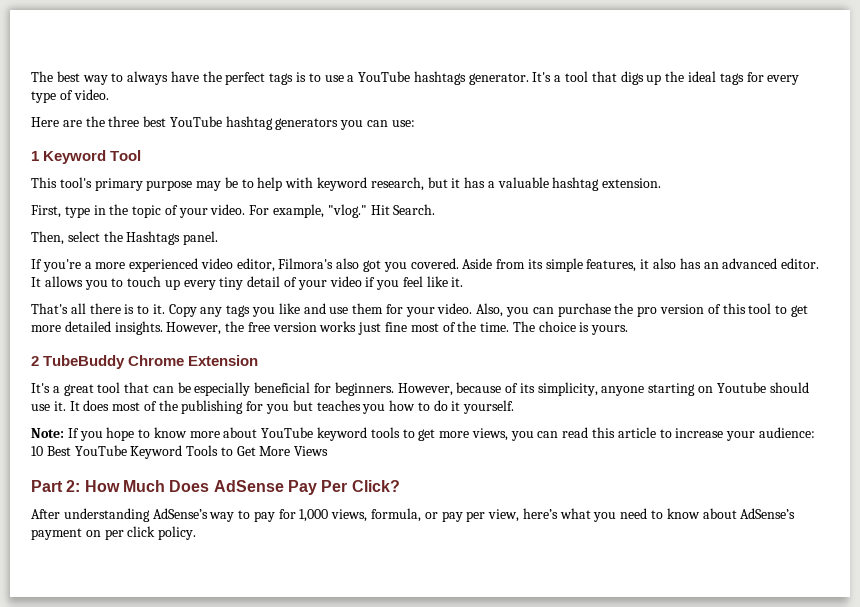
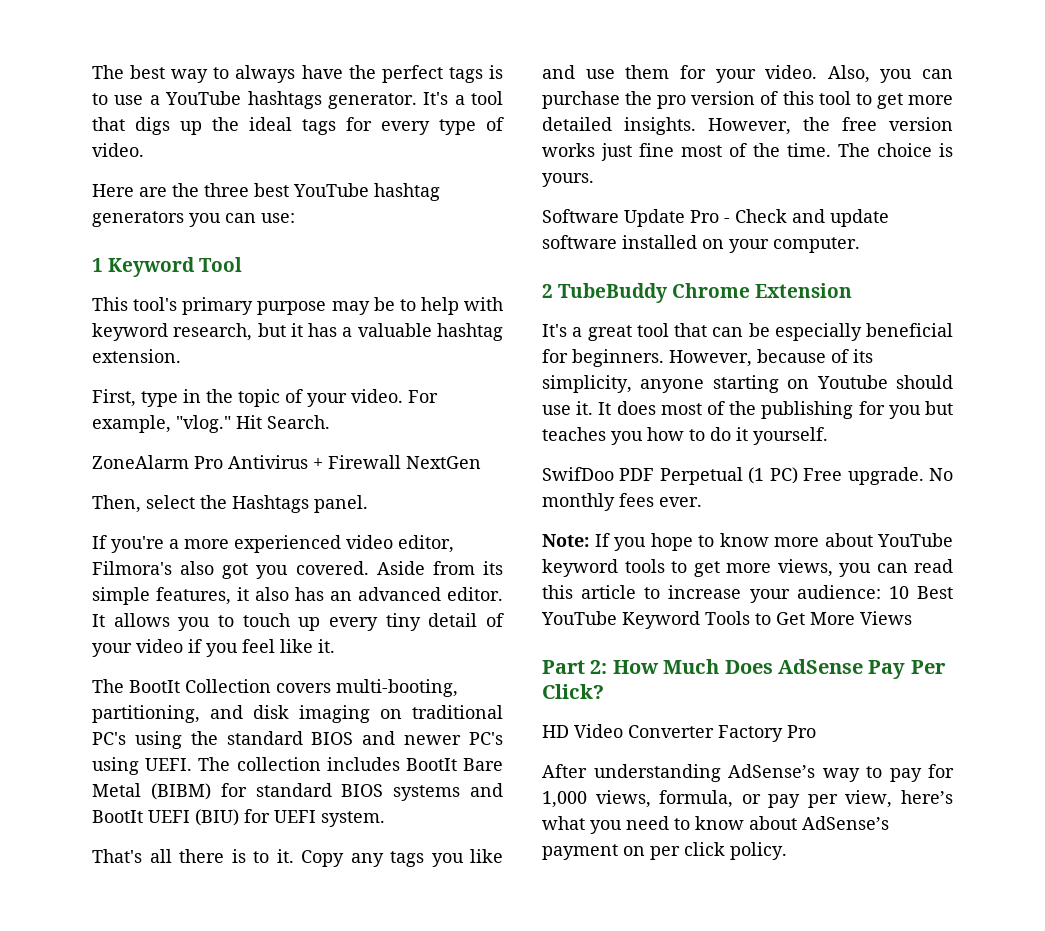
(436, 209) none -> [92,455,481,469] // ZoneAlarm Pro Antivirus + Firewall NextGen
(464, 282) none -> [92,679,458,697] [92,705,503,723] [92,731,503,749] [92,757,503,775] [92,783,503,801] [92,809,385,827] // The BootIt Collection covers multi-booting, partitioning, and disk imaging on traditional PC's using the standard BIOS and newer PC's using UEFI. The collection includes BootIt Bare Metal (BIBM) for standard BIOS systems and BootIt UEFI (BIU) for UEFI system.
(629, 330) none -> [542,209,889,227] [542,235,860,253] // Software Update Pro - Check and update software installed on your computer.
(515, 407) none -> [542,467,953,485] [542,493,702,511] // SwifDoo PDF Perpetual (1 PC) Free upgrade. No monthly fees ever.
(400, 486) none -> [542,724,816,742] // HD Video Converter Factory Pro

